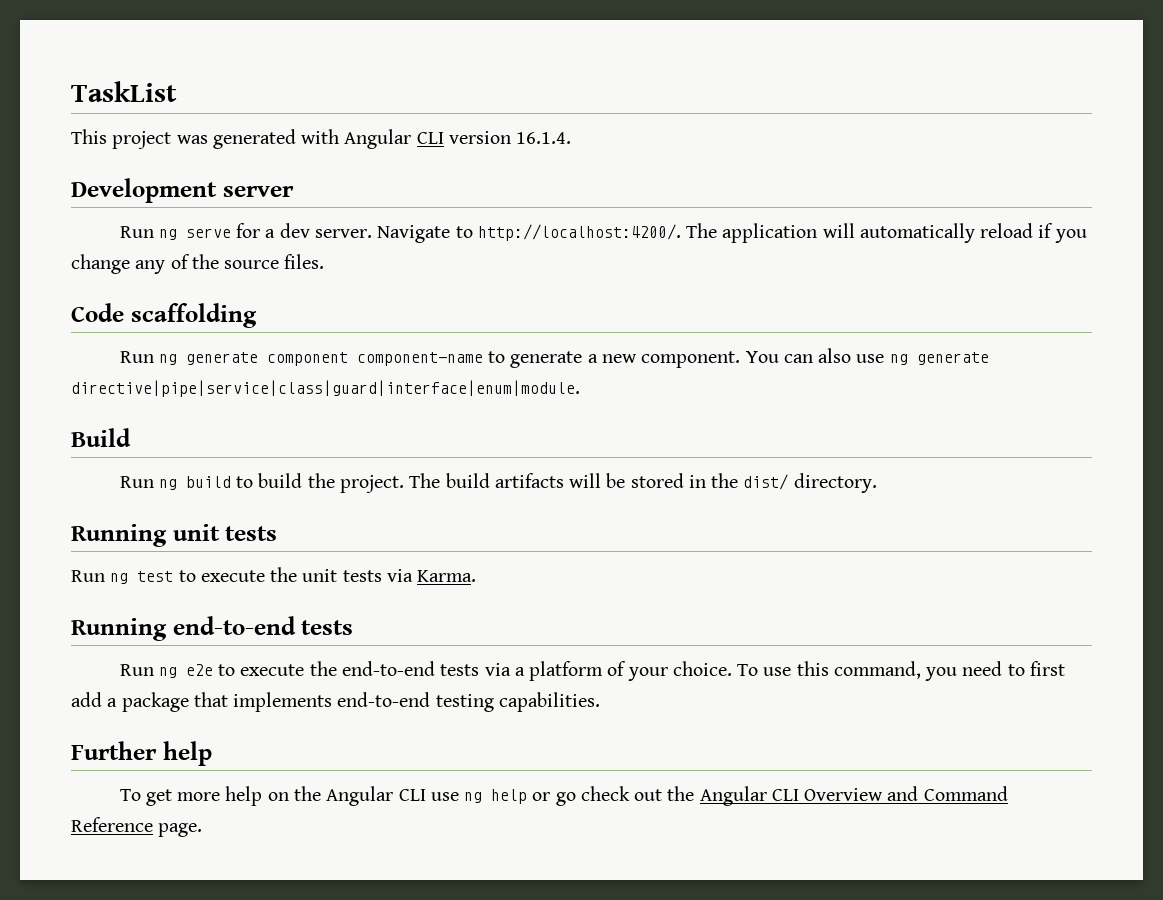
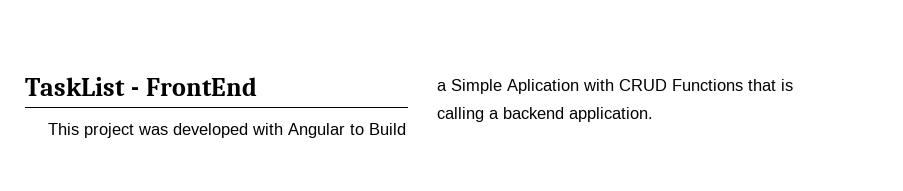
(177, 91) none -> [131,77,258,96] - FrontEnd
[212,129,296,149] generated -> [173,123,249,138] developed
[416,131,572,144] [71,178,294,203] [119,223,1087,243] [71,254,325,274] [71,303,257,328] [119,348,989,368] [71,380,580,397] [71,428,131,447] [119,473,877,493] [71,524,278,547] [71,567,477,584] [71,616,354,641] [119,661,1065,681] [71,692,600,712] [71,741,212,766] [119,786,1008,806] [71,817,203,837] CLI version 16.1.4. // Development server // Run ng serve for a dev server. Navigate to http://localhost:4200/. The application will automatically reload if you change any of the source files. // Code scaffolding // Run ng generate component component-name to generate a new component. You can also use ng generate directive|pipe|service|class|guard|interface|enum|module. // Build // Run ng build to build the project. The build artifacts will be stored in the dist/ directory. // Running unit tests // Run ng test to execute the unit tests via Karma. // Running end-to-end tests // Run ng e2e to execute the end-to-end tests via a platform of your choice. To use this command, you need to first add a package that implements end-to-end testing capabilities. // Further help // To get more help on the Angular CLI use ng help or go check out the Angular CLI Overview and Command Reference page. -> [350,123,407,135] [437,79,793,94] [437,107,653,122] to Build a Simple Aplication with CRUD Functions that is calling a backend application.

